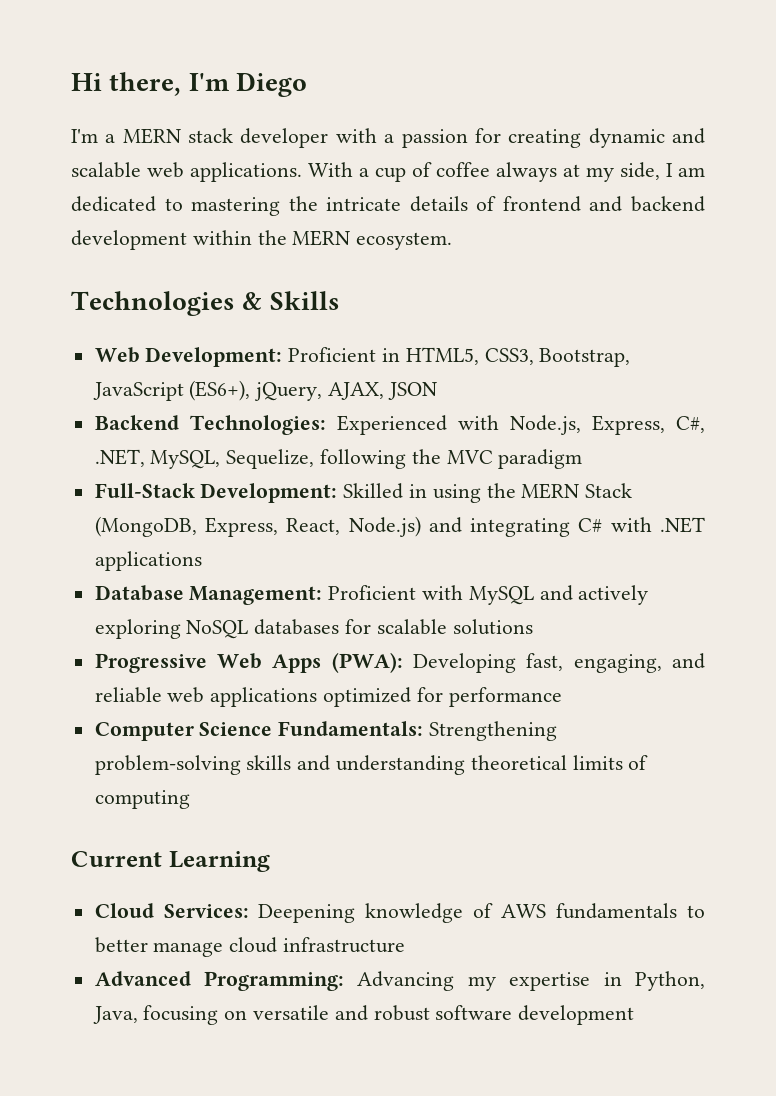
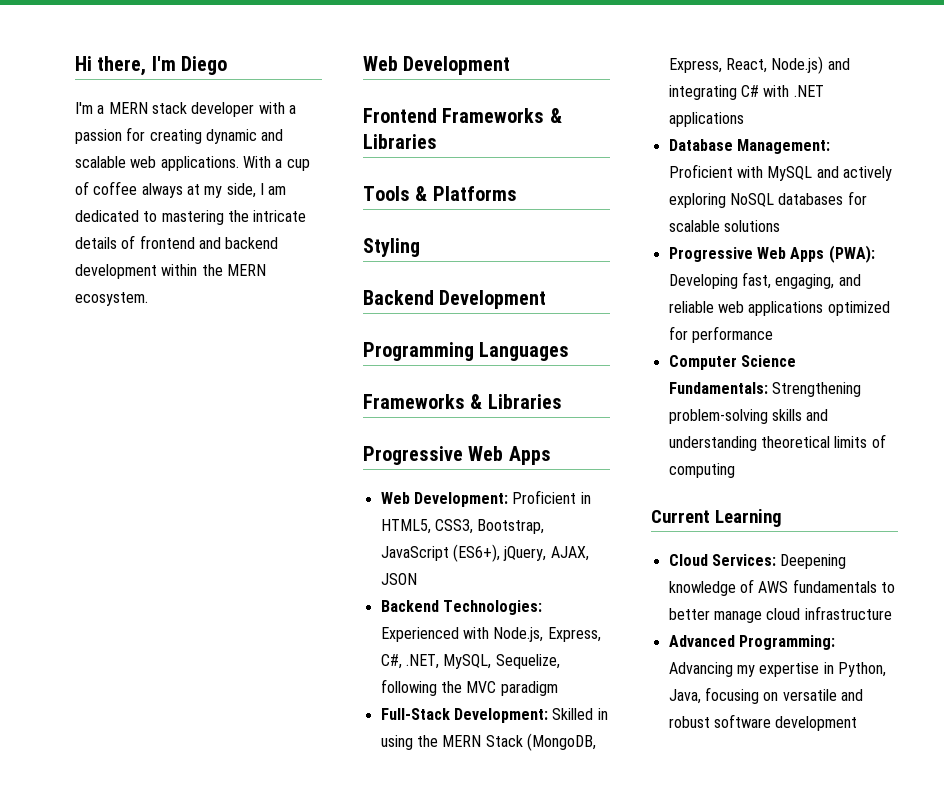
[71,291,340,316] Technologies & Skills -> [363,56,511,75] [363,108,562,123] [363,134,437,149] [363,186,517,201] [363,238,420,257] [363,290,547,309] [363,342,570,361] [363,394,562,409] [363,446,551,465] Web Development // Frontend Frameworks & Libraries // Tools & Platforms // Styling // Backend Development // Programming Languages // Frameworks & Libraries // Progressive Web Apps

